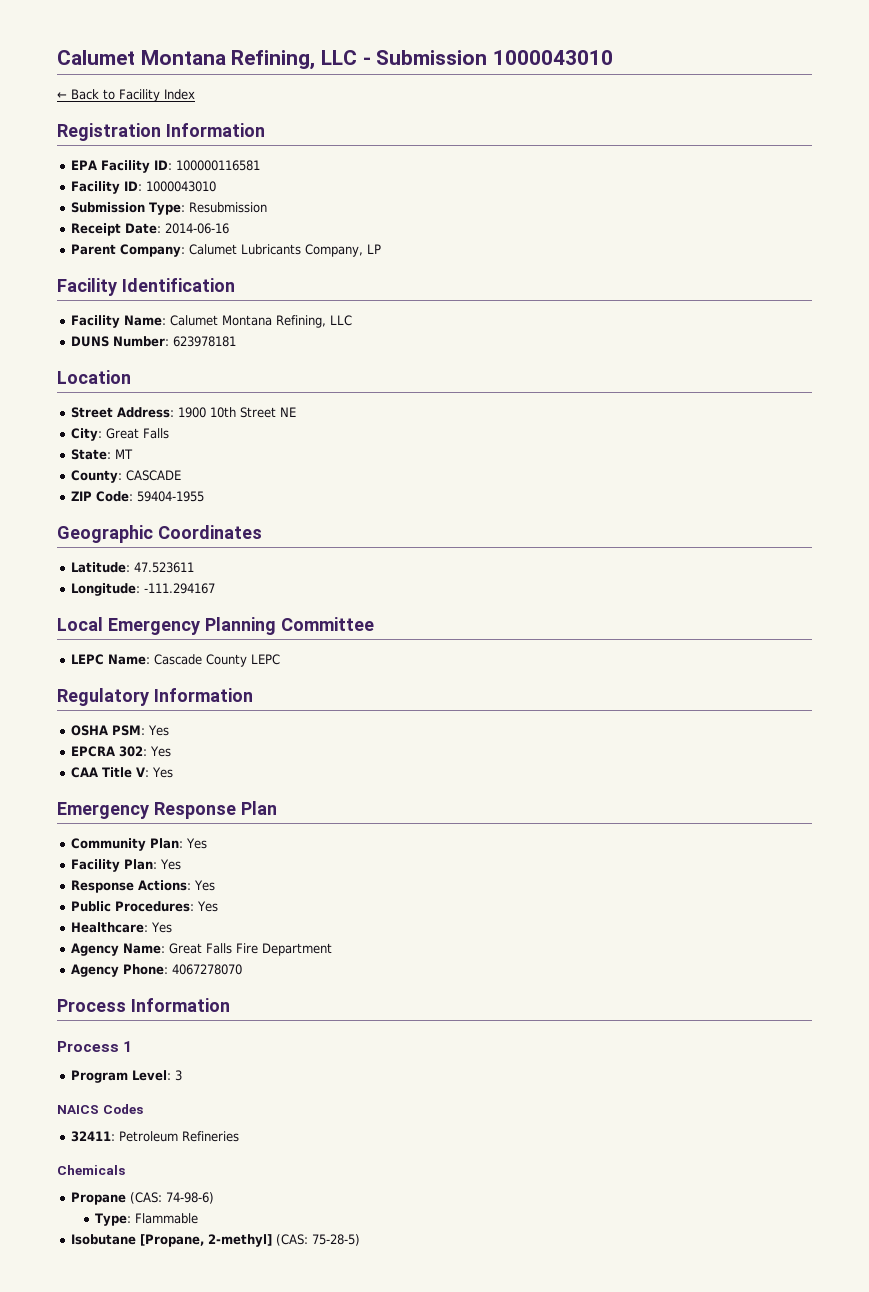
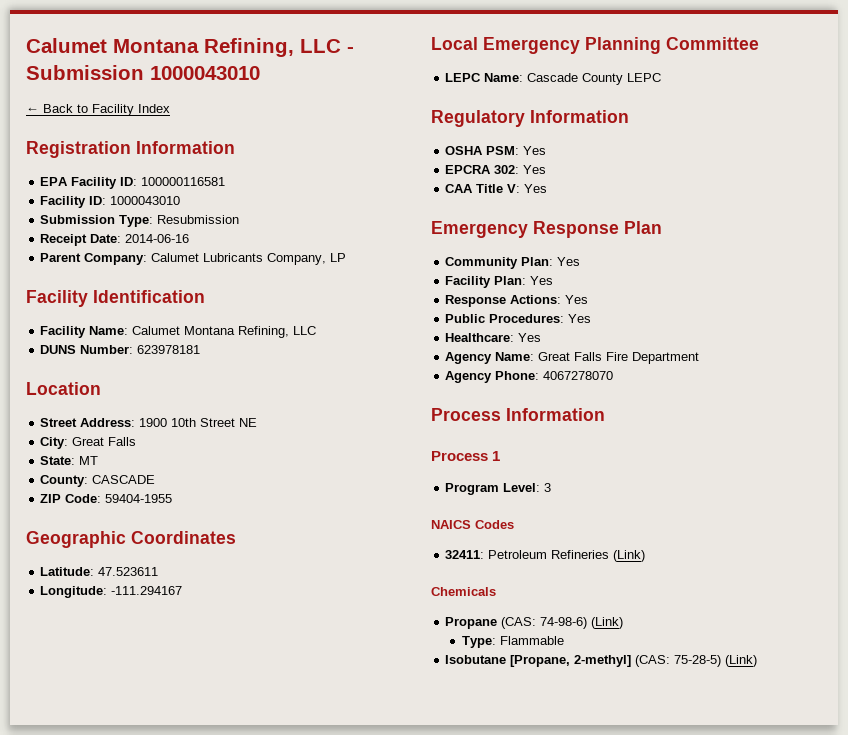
(240, 1136) none -> [613,550,646,562] (Link)
(215, 1198) none -> [591,617,624,629] (Link)
(361, 1240) none -> [725,655,758,667] (Link)

